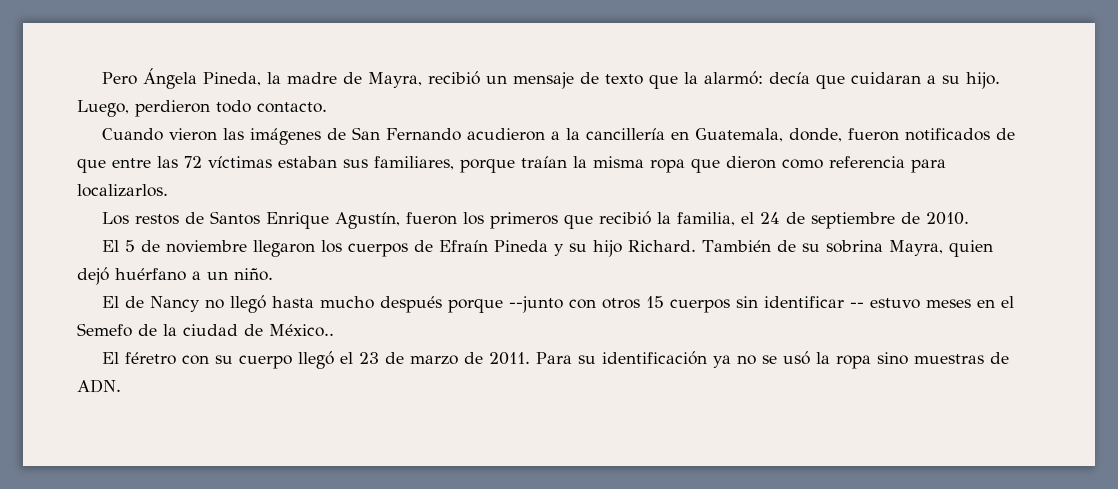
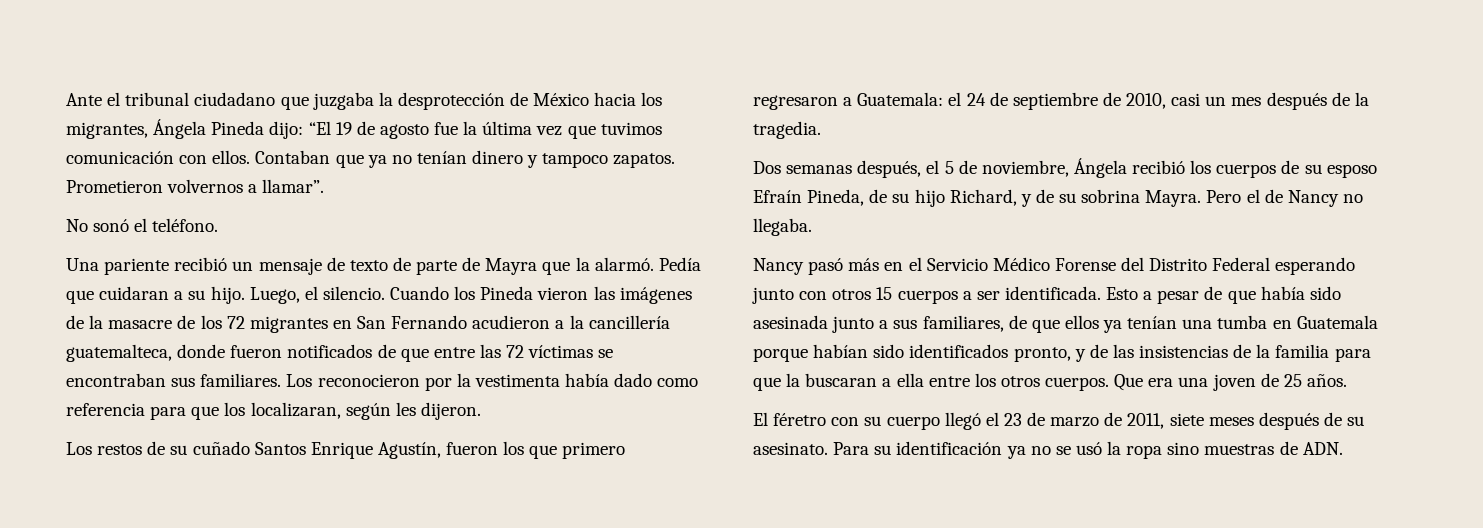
[101,68,422,89] Pero Ángela Pineda, la madre de Mayra, -> [66,92,663,110] [66,119,662,139] [66,150,676,168] [66,179,325,193] [66,218,219,232] [66,258,170,275] Ante el tribunal ciudadano que juzgaba la desprotección de México hacia los migrantes, Ángela Pineda dijo: “El 19 de agosto fue la última vez que tuvimos comunicación con ellos. Contaban que ya no tenían dinero y tampoco zapatos. Prometieron volvernos a llamar”. // No sonó el teléfono. // Una pariente
[648,71,810,89] que la alarmó: decía -> [392,257,701,275] de parte de Mayra que la alarmó. Pedía
[135,100,327,117] [101,128,346,145] perdieron todo contacto. // Cuando vieron las imágenes de -> [304,286,692,304] [66,315,352,333] el silencio. Cuando los Pineda vieron las imágenes de la masacre de los 72 migrantes en
[670,128,842,142] en Guatemala, donde, -> [66,344,226,362] guatemalteca, donde
[278,156,946,173] [77,184,168,197] estaban sus familiares, porque traían la misma ropa que dieron como referencia para localizarlos. -> [598,349,614,358] [66,373,699,391] [66,402,481,420] se encontraban sus familiares. Los reconocieron por la vestimenta había dado como referencia para que los localizaran, según les dijeron.
(204, 218) none -> [170,441,250,455] su cuñado
[489,211,735,229] primeros que recibió la familia, -> [529,442,626,459] [753,92,944,110] que primero regresaron a Guatemala:
[925,212,969,225] [101,240,993,257] [77,267,273,285] [101,295,1014,313] [77,323,334,337] 2010. // El 5 de noviembre llegaron los cuerpos de Efraín Pineda y su hijo Richard. También de su sobrina Mayra, quien dejó huérfano a un niño. // El de Nancy no llegó hasta mucho después porque --junto con otros 15 cuerpos sin identificar -- estuvo meses en el Semefo de la ciudad de México.. -> [1126,92,1369,110] [753,121,821,139] [753,158,1377,178] [753,189,1363,207] [753,218,812,236] [753,257,1356,275] [752,286,1341,304] [753,315,1378,333] [753,344,1371,362] [753,373,1347,391] 2010, casi un mes después de la tragedia. // Dos semanas después, el 5 de noviembre, Ángela recibió los cuerpos de su esposo Efraín Pineda, de su hijo Richard, y de su sobrina Mayra. Pero el de Nancy no llegaba. // Nancy pasó más en el Servicio Médico Forense del Distrito Federal esperando junto con otros 15 cuerpos a ser identificada. Esto a pesar de que había sido asesinada junto a sus familiares, de que ellos ya tenían una tumba en Guatemala porque habían sido identificados pronto, y de las insistencias de la familia para que la buscaran a ella entre los otros cuerpos. Que era una joven de 25 años.
[488,352,530,365] 2011. -> [1127,412,1365,430] [753,442,828,455] 2011, siete meses después de su asesinato.

